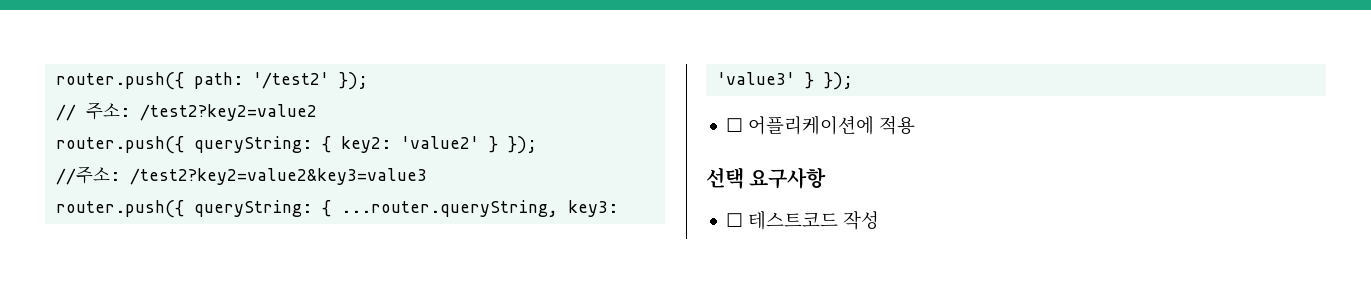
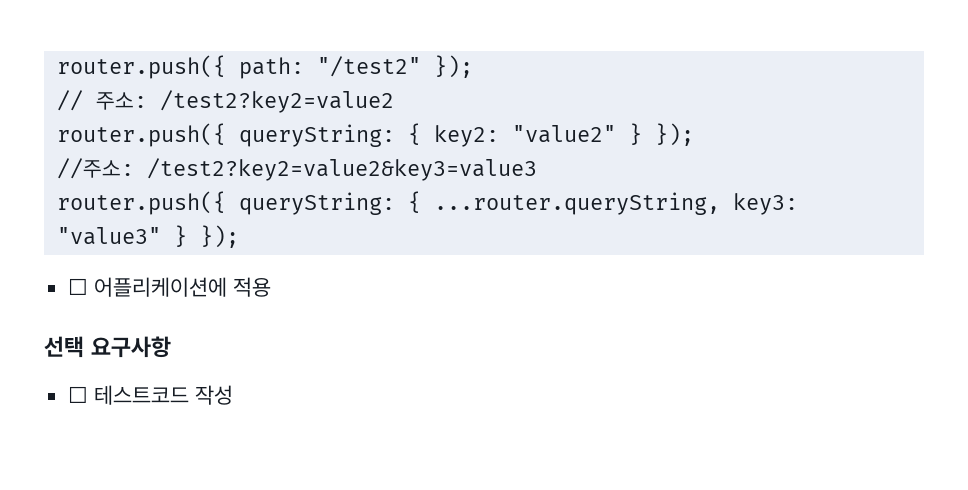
[253,72,330,89] '/test2' -> [317,56,422,77] "/test2"
[401,136,480,149] 'value2' -> [512,125,617,143] "value2"
[717,72,796,85] 'value3' -> [57,227,162,245] "value3"

